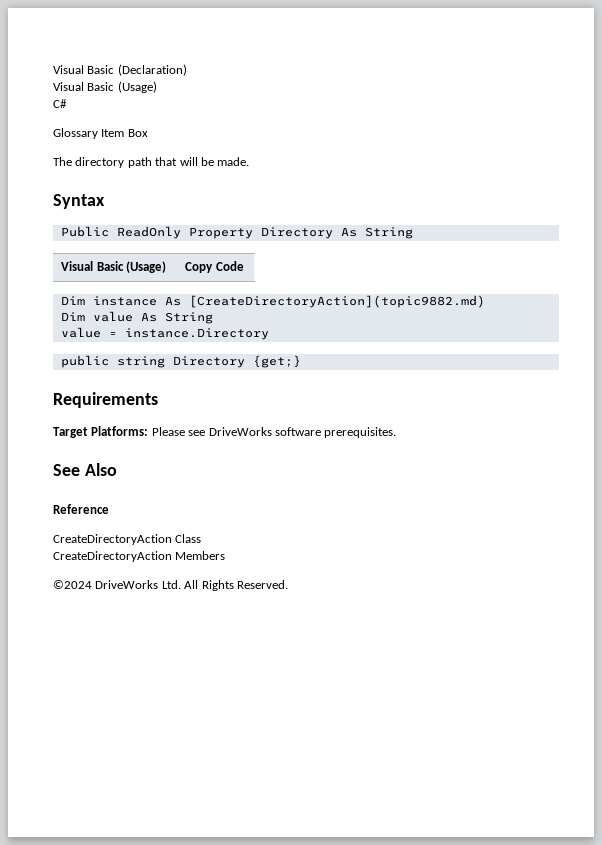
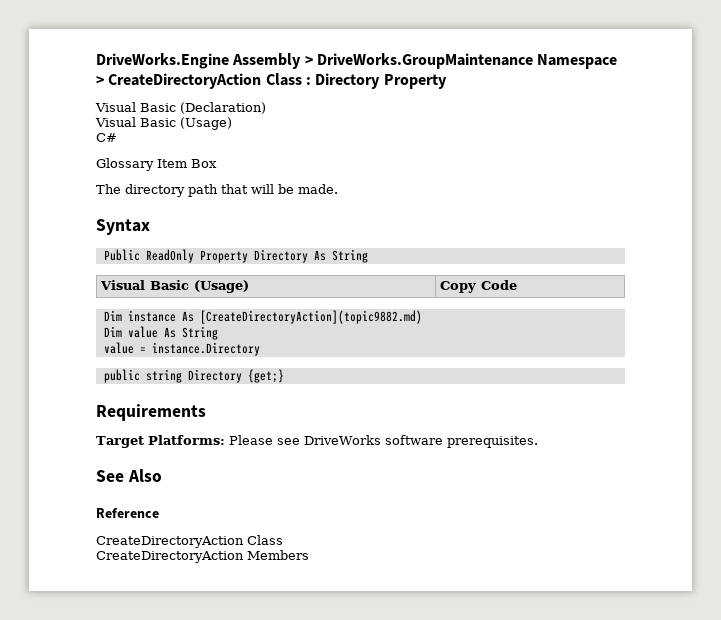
(53, 69) none -> [96,53,618,69] [96,73,447,89] DriveWorks.Engine Assembly > DriveWorks.GroupMaintenance Namespace > CreateDirectoryAction Class : Directory Property //
[53,580,288,591] // ©2024 DriveWorks Ltd. All Rights Reserved. -> (309, 555) none

